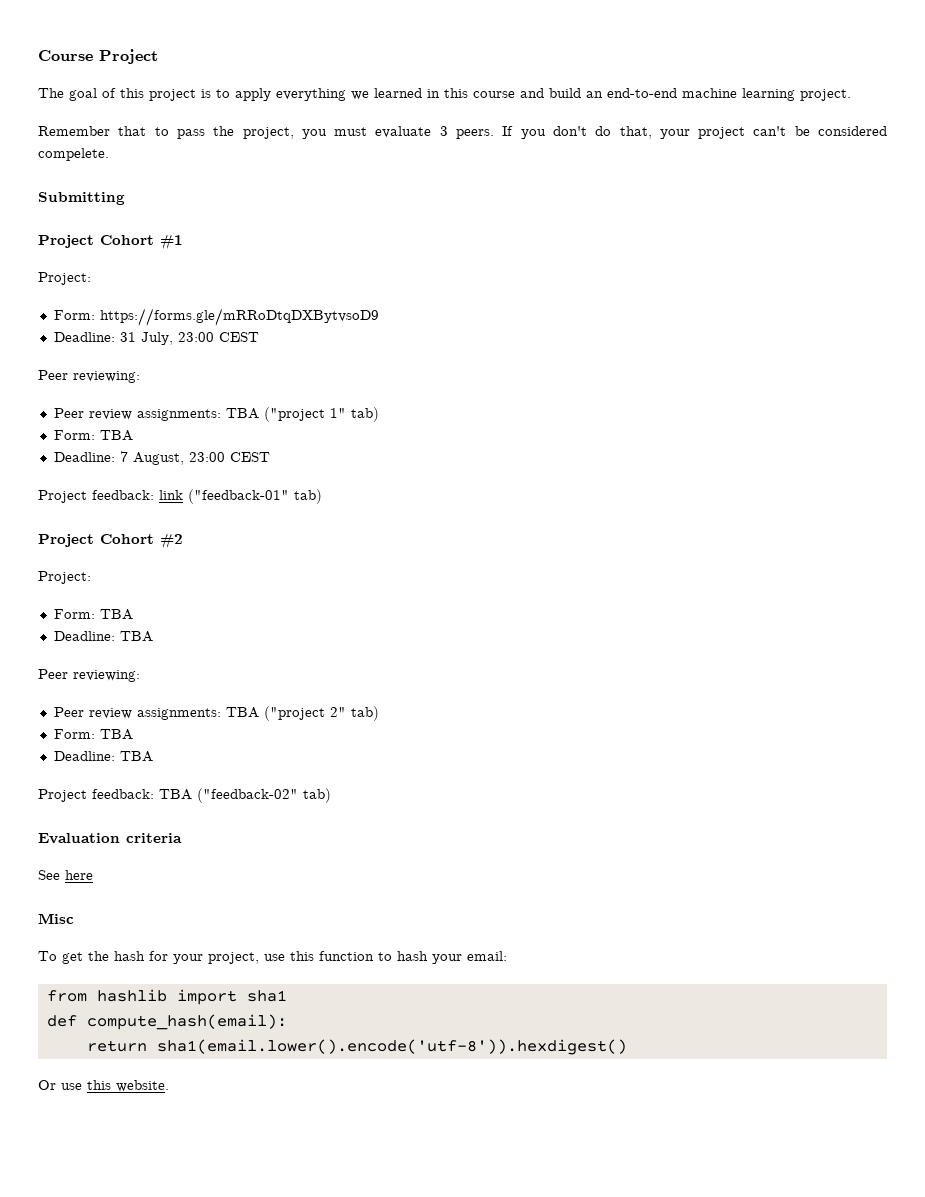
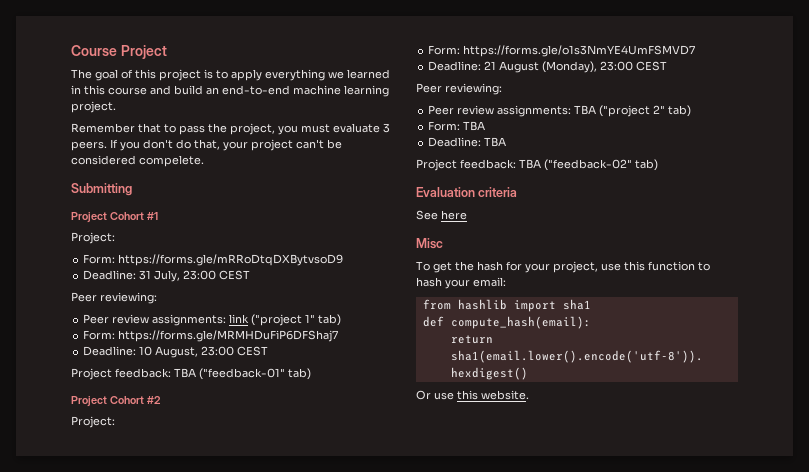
[225,408,259,419] TBA -> [229,314,250,323] link
[99,430,133,441] [53,451,128,462] TBA // Deadline: 7 -> [118,330,339,342] [83,346,153,356] https://forms.gle/MRMHDuFiP6DFShaj7 // Deadline: 10
[159,490,183,500] link -> [174,368,196,378] TBA
[99,609,133,620] [53,631,153,642] TBA // Deadline: TBA -> [463,45,696,57] [428,61,668,73] https://forms.gle/o1s3NmYE4UmFSMVD7 // Deadline: 21 August (Monday), 23:00 CEST

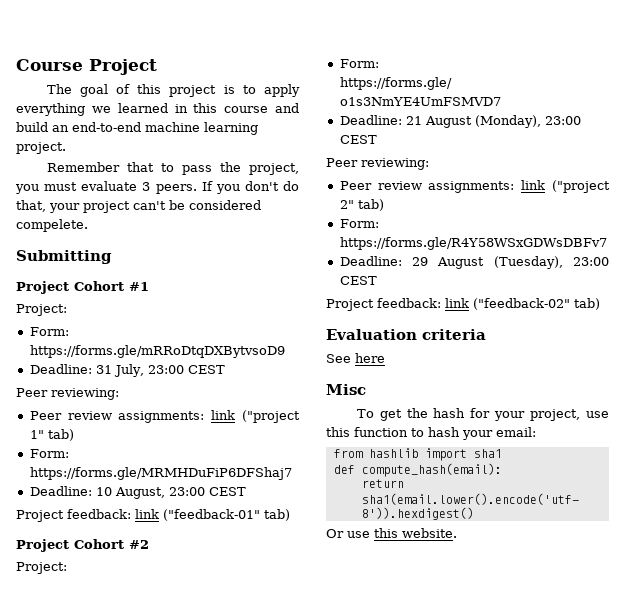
[174,368,196,378] TBA -> [135,509,159,519] link
[574,105,597,115] TBA -> [521,180,546,190] link
[463,121,486,131] [428,137,507,147] [416,159,541,171] TBA // Deadline: TBA // Project feedback: TBA -> [339,237,607,250] [339,256,609,269] [339,276,377,285] [326,298,469,311] https://forms.gle/R4Y58WSxGDWsDBFv7 // Deadline: 29 August (Tuesday), 23:00 CEST // Project feedback: link

